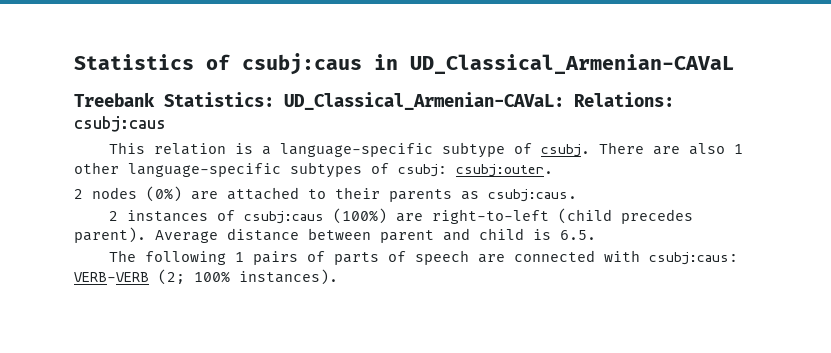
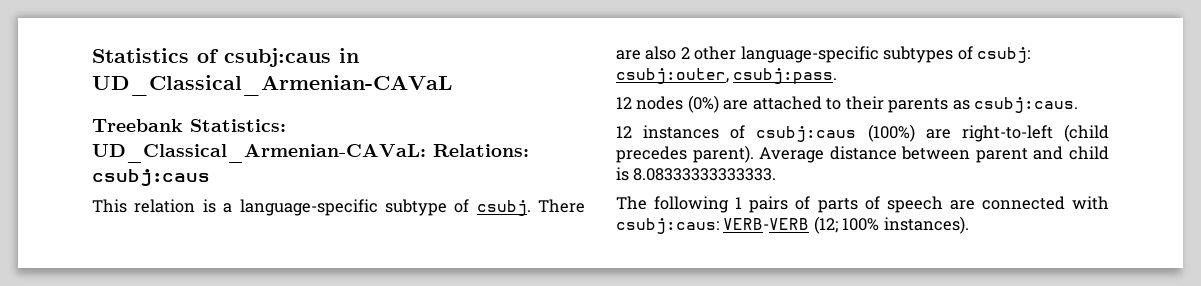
[734,144,744,154] 1 -> [680,47,690,59] 2
[456,164,553,177] [74,189,83,199] csubj:outer. // 2 -> [616,68,838,84] [616,97,632,109] csubj:outer, csubj:pass. // 12
[109,211,119,221] 2 -> [616,126,632,138] 12
[560,230,596,240] 6.5. -> [633,168,777,181] 8.08333333333333.
[158,269,185,285] (2; -> [813,216,838,234] (12;

